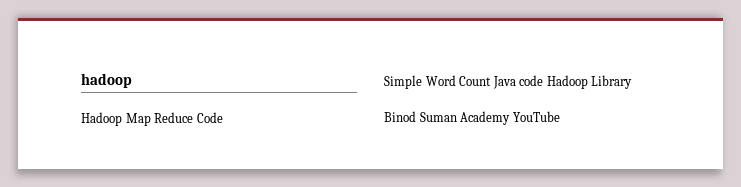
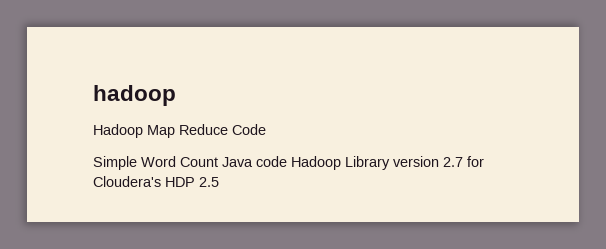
[384,111,560,125] // Binod Suman Academy YouTube -> [393,156,484,167] [93,176,219,187] version 2.7 for Cloudera's HDP 2.5

